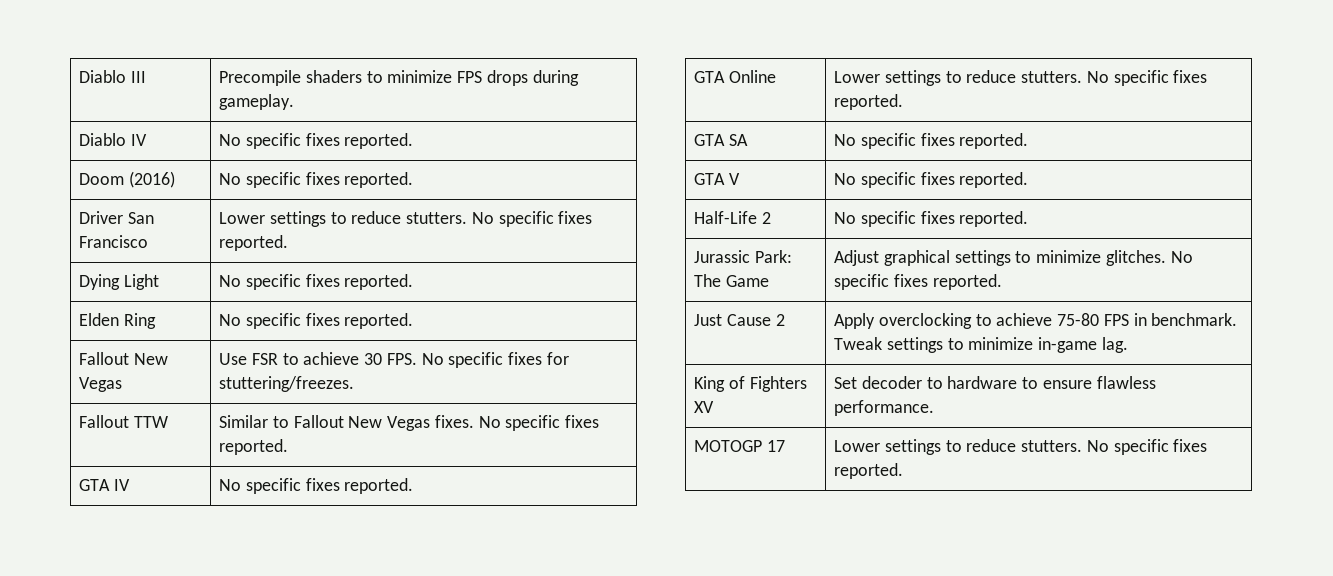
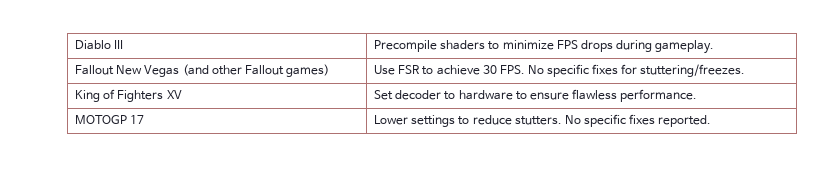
[79,133,147,146] [219,133,414,149] [79,171,175,188] [219,172,414,188] [79,211,154,224] [79,235,149,248] [219,211,593,227] [219,235,289,251] [79,274,159,290] [219,274,414,290] [79,313,156,329] [219,313,414,329] [79,352,168,365] [79,377,123,392] // Diablo IV | No specific fixes reported. // Doom (2016) | No specific fixes reported. // Driver San Francisco | Lower settings to reduce stutters. No specific fixes reported. // Dying Light | No specific fixes reported. // Elden Ring | No specific fixes reported. // Fallout New Vegas -> [75,64,329,77] // Fallout New Vegas (and other Fallout games)
[79,415,168,428] [219,415,600,431] [219,439,289,455] [79,479,130,491] [219,478,414,494] [694,70,776,83] [834,70,1208,86] [834,94,904,110] [694,134,748,146] [834,133,1029,149] [694,173,740,185] [834,172,1029,188] [694,211,771,224] [834,211,1029,227] [694,250,792,263] [694,274,769,287] [834,250,1193,266] [834,274,1002,290] [694,314,785,326] [834,313,1238,329] [834,337,1128,353] // Fallout TTW | Similar to Fallout New Vegas fixes. No specific fixes reported. // GTA IV | No specific fixes reported. // GTA Online | Lower settings to reduce stutters. No specific fixes reported. // GTA SA | No specific fixes reported. // GTA V | No specific fixes reported. // Half-Life 2 | No specific fixes reported. // Jurassic Park: The Game | Adjust graphical settings to minimize glitches. No specific fixes reported. // Just Cause 2 | Apply overclocking to achieve 75-80 FPS in benchmark. Tweak settings to minimize in-game lag. -> (746, 70) none

